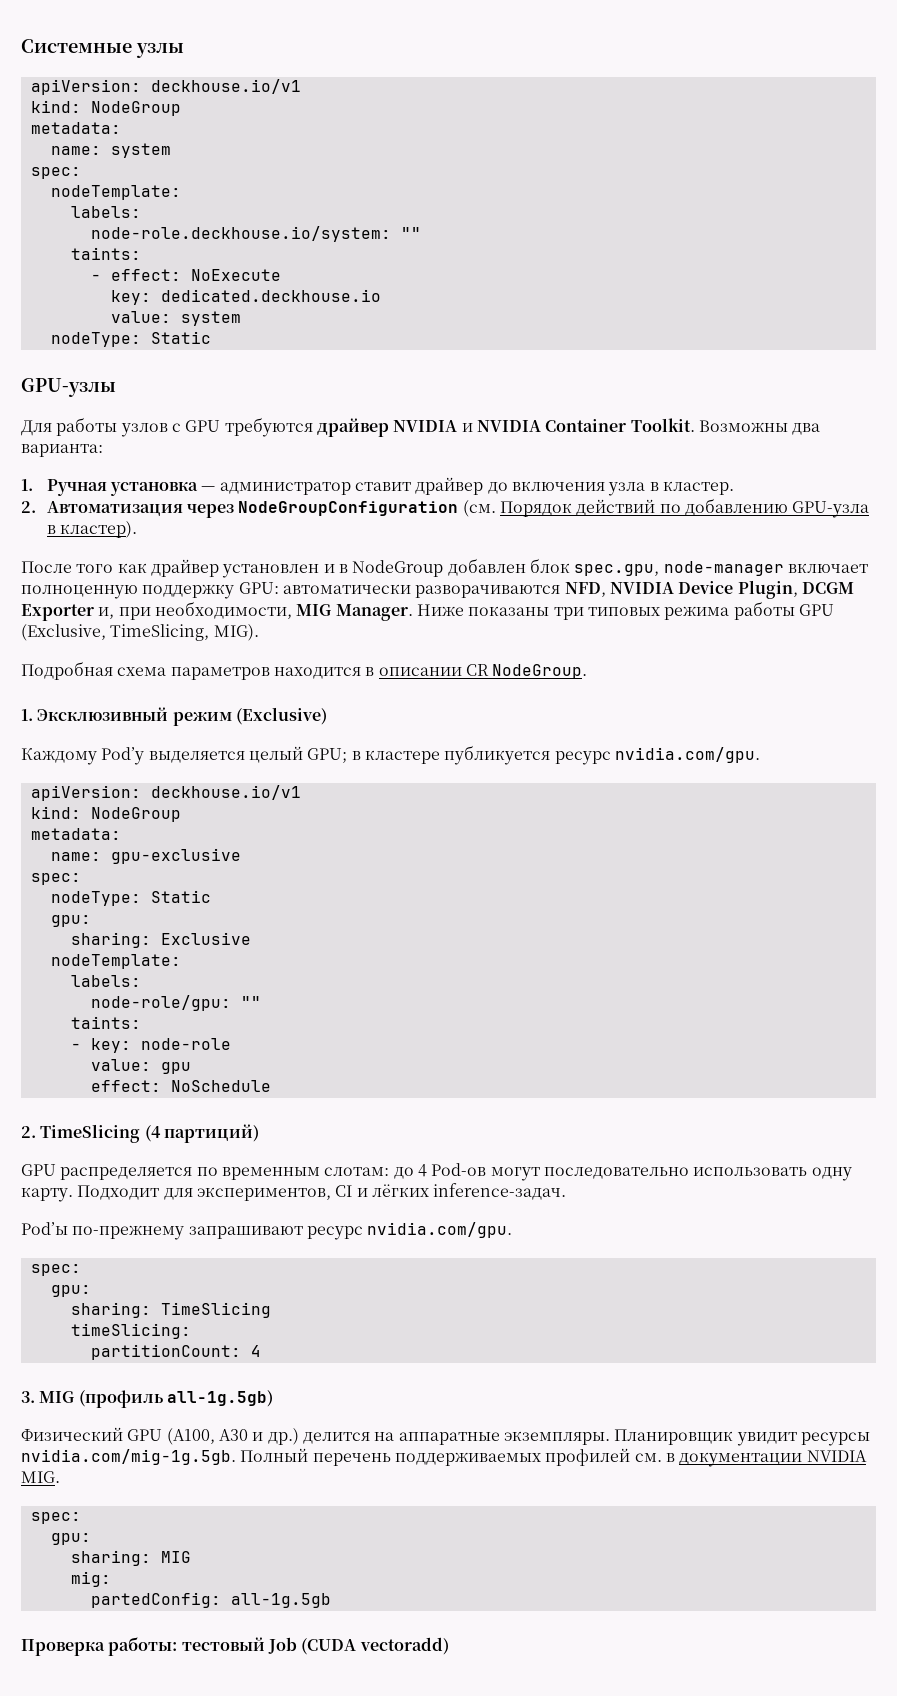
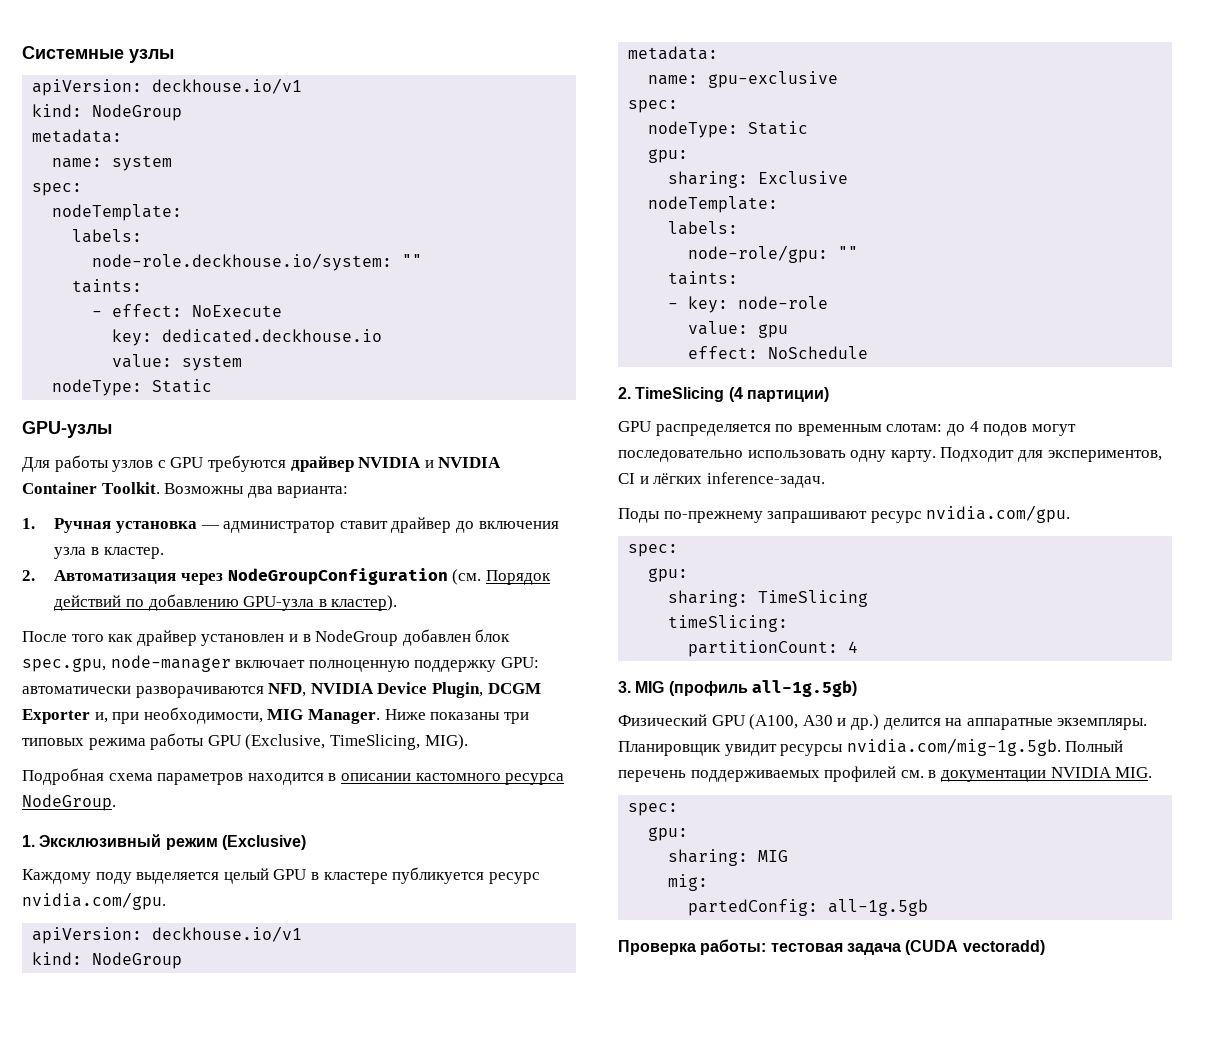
[465,664,489,676] CR -> [415,773,565,785] кастомного ресурса
[101,747,145,765] Pod’у -> [95,872,132,884] поду
[307,748,348,763] GPU; -> [273,869,307,880] GPU
[163,1124,259,1143] партиций) -> [746,387,829,402] партиции)
[431,1163,487,1176] Pod-ов -> [983,424,1028,436] подов
[21,1222,68,1235] Pod’ы -> [618,508,660,523] Поды
[181,1637,297,1654] тестовый Job -> [770,943,901,955] тестовая задача

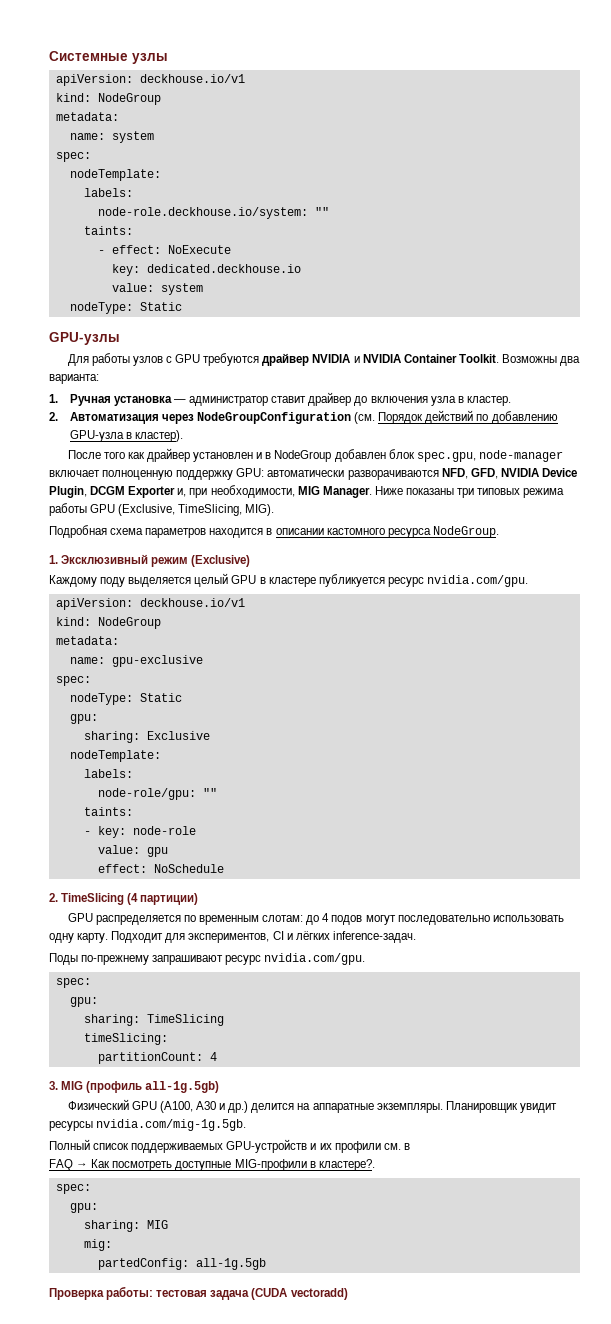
(307, 690) none -> [470,468,498,479] GFD,
[1065,740,1124,752] [618,766,1153,782] Полный перечень поддерживаемых профилей см. в документации NVIDIA MIG. -> [49,1139,410,1153] [49,1159,375,1171] // Полный список поддерживаемых GPU-устройств и их профили см. в // FAQ → Как посмотреть доступные MIG-профили в кластере?.

